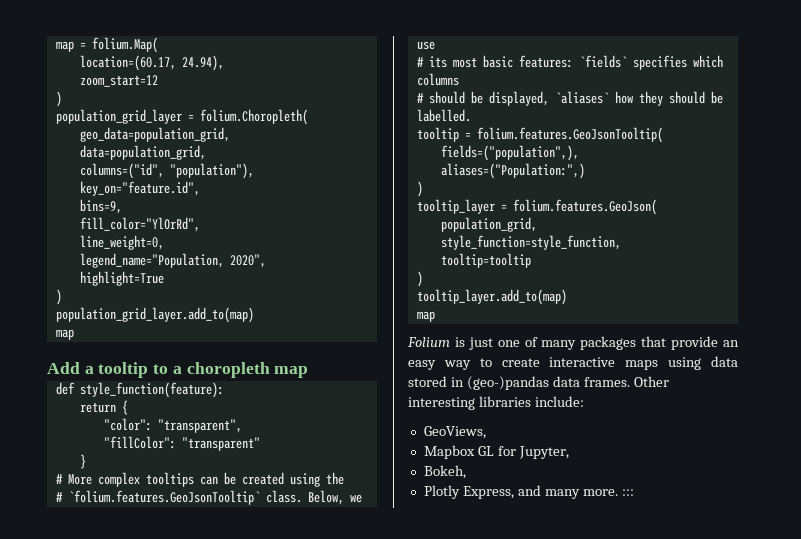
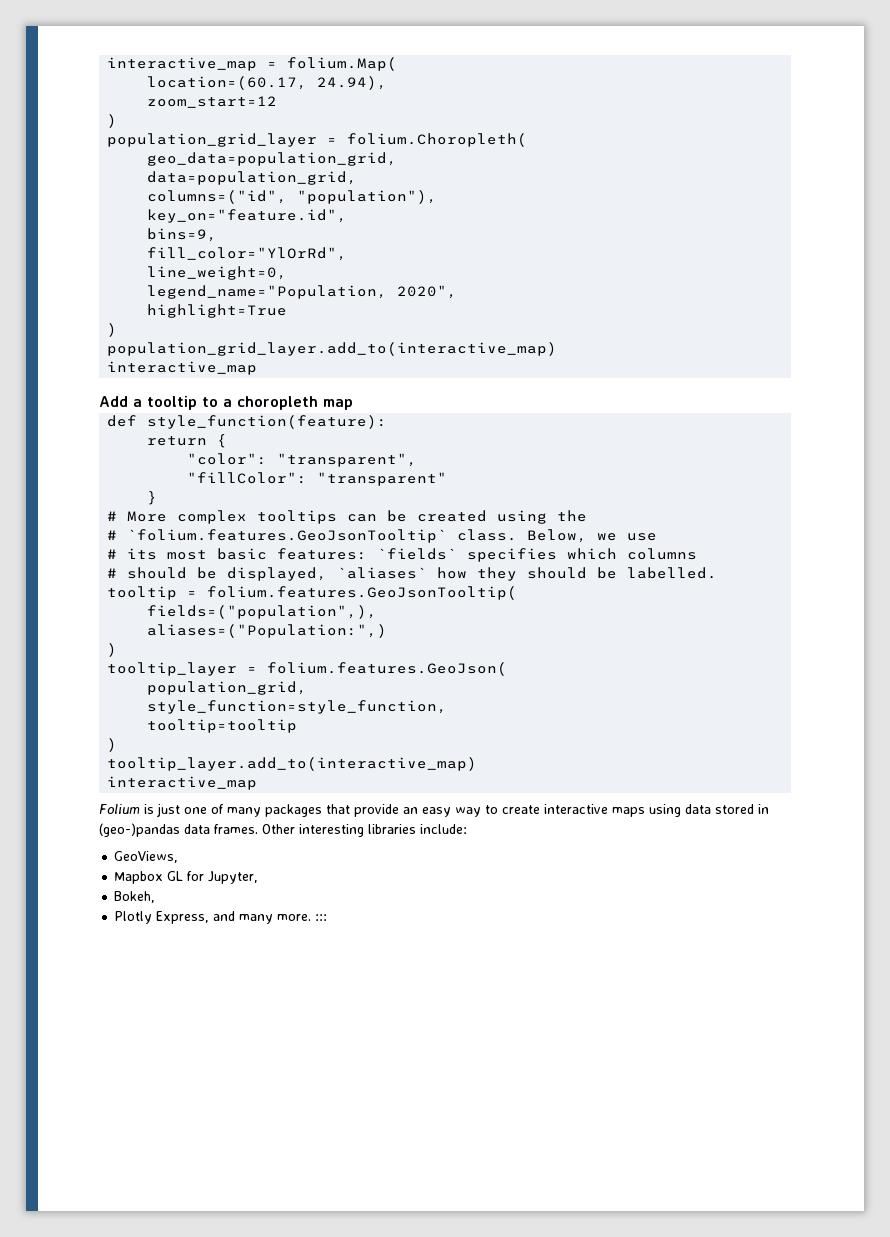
[55,41,74,52] map -> [107,57,258,71] interactive_map
[55,307,254,323] [55,329,74,340] population_grid_layer.add_to(map) // map -> [107,342,558,356] [107,361,258,375] population_grid_layer.add_to(interactive_map) // interactive_map
[416,289,567,305] [416,311,435,322] tooltip_layer.add_to(map) // map -> [107,757,478,771] [107,776,258,790] tooltip_layer.add_to(interactive_map) // interactive_map

